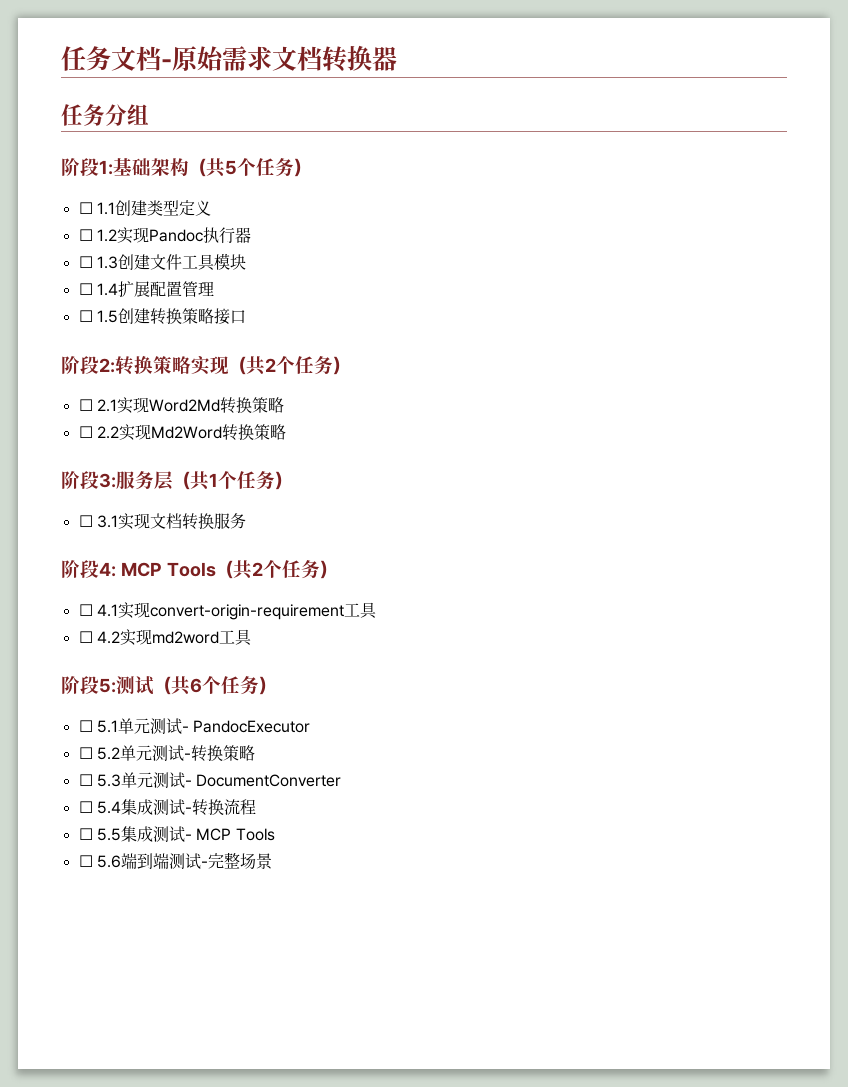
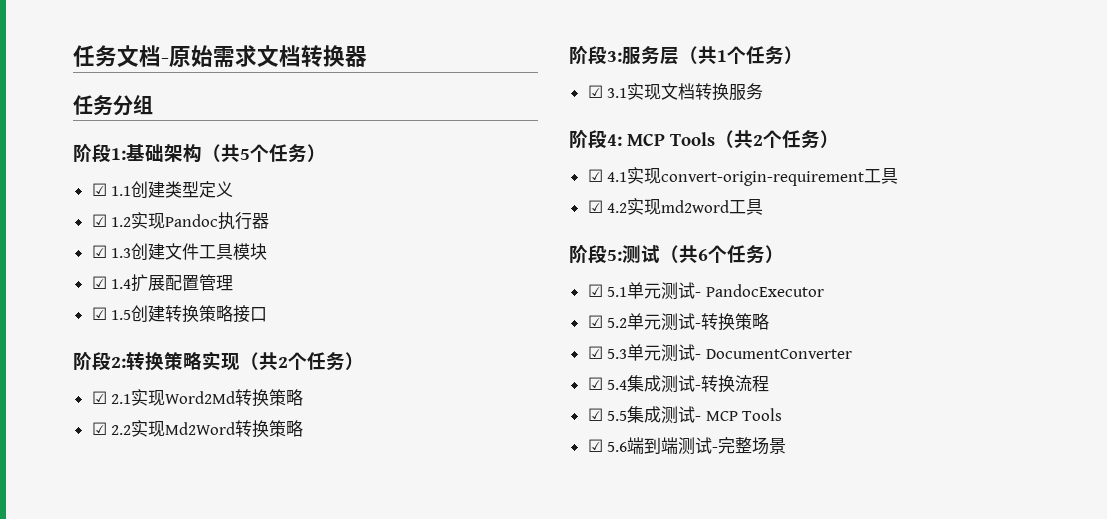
[78,202,93,214] ☐ -> [91,183,107,196] ☑
[78,229,93,241] ☐ -> [91,214,107,227] ☑
[78,256,93,268] ☐ -> [91,245,107,258] ☑
[78,283,93,295] ☐ -> [91,276,107,289] ☑
[78,310,93,322] ☐ -> [91,307,107,320] ☑
[78,399,93,411] ☐ -> [91,391,107,404] ☑
[78,426,93,438] ☐ -> [91,422,107,435] ☑
[78,515,93,527] ☐ -> [587,85,603,98] ☑
[78,604,93,616] ☐ -> [587,169,603,182] ☑
[78,631,93,643] ☐ -> [587,200,603,213] ☑
[78,720,93,732] ☐ -> [587,284,603,297] ☑
[78,747,93,759] ☐ -> [587,315,603,328] ☑
[78,774,93,786] ☐ -> [587,346,603,359] ☑
[78,801,93,813] ☐ -> [587,377,603,390] ☑
[78,828,93,840] ☐ -> [587,408,603,421] ☑
[78,855,93,867] ☐ -> [587,439,603,452] ☑

